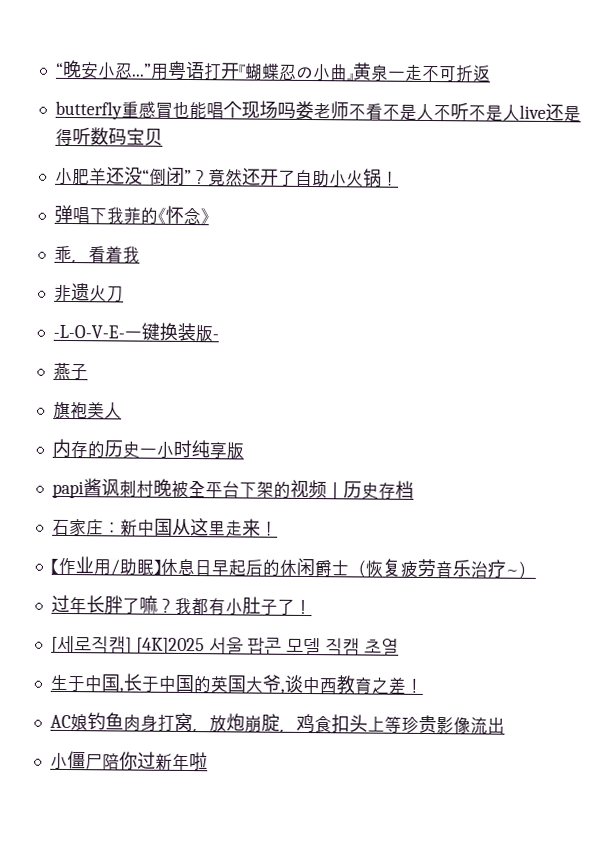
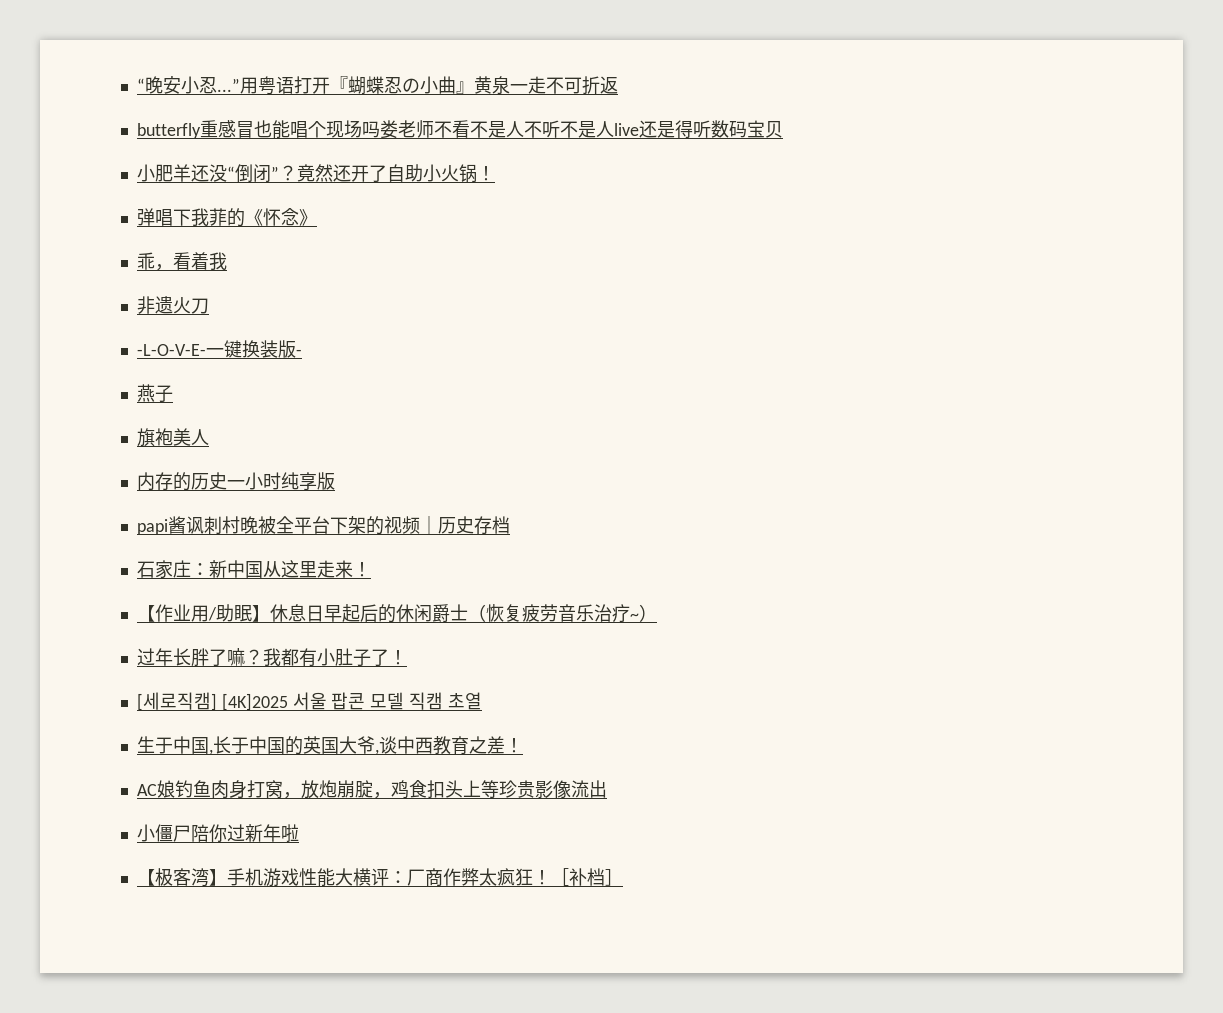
(208, 761) none -> [136,868,623,887] // 【极客湾】手机游戏性能大横评：厂商作弊太疯狂！［补档］

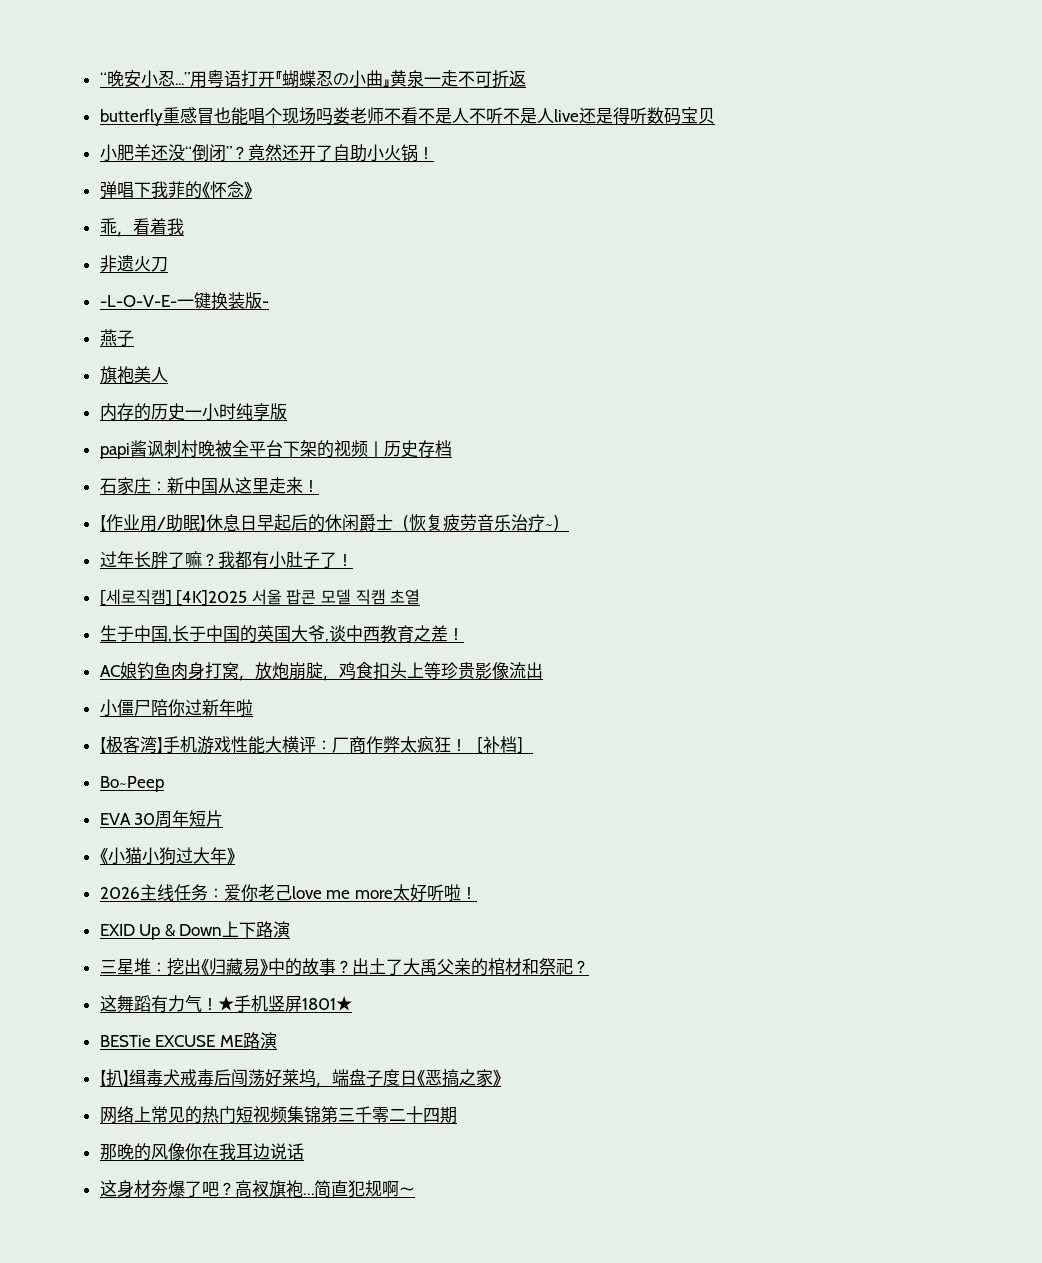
(623, 877) none -> [99,776,164,792] [99,810,224,828] [99,847,235,865] [99,884,477,902] [99,921,291,940] [99,958,589,976] [99,995,352,1013] [99,1032,277,1049] [99,1069,501,1088] [99,1106,457,1124] [99,1143,304,1161] [99,1180,415,1198] // Bo~Peep // EVA 30周年短片 // 《小猫小狗过大年》 // 2026主线任务：爱你老己love me more太好听啦！ // EXID Up & Down上下路演 // 三星堆：挖出《归藏易》中的故事？出土了大禹父亲的棺材和祭祀？ // 这舞蹈有力气！★手机竖屏1801★ // BESTie EXCUSE ME路演 // 【扒】缉毒犬戒毒后闯荡好莱坞，端盘子度日《恶搞之家》 // 网络上常见的热门短视频集锦第三千零二十四期 // 那晚的风像你在我耳边说话 // 这身材夯爆了吧？高衩旗袍…简直犯规啊～

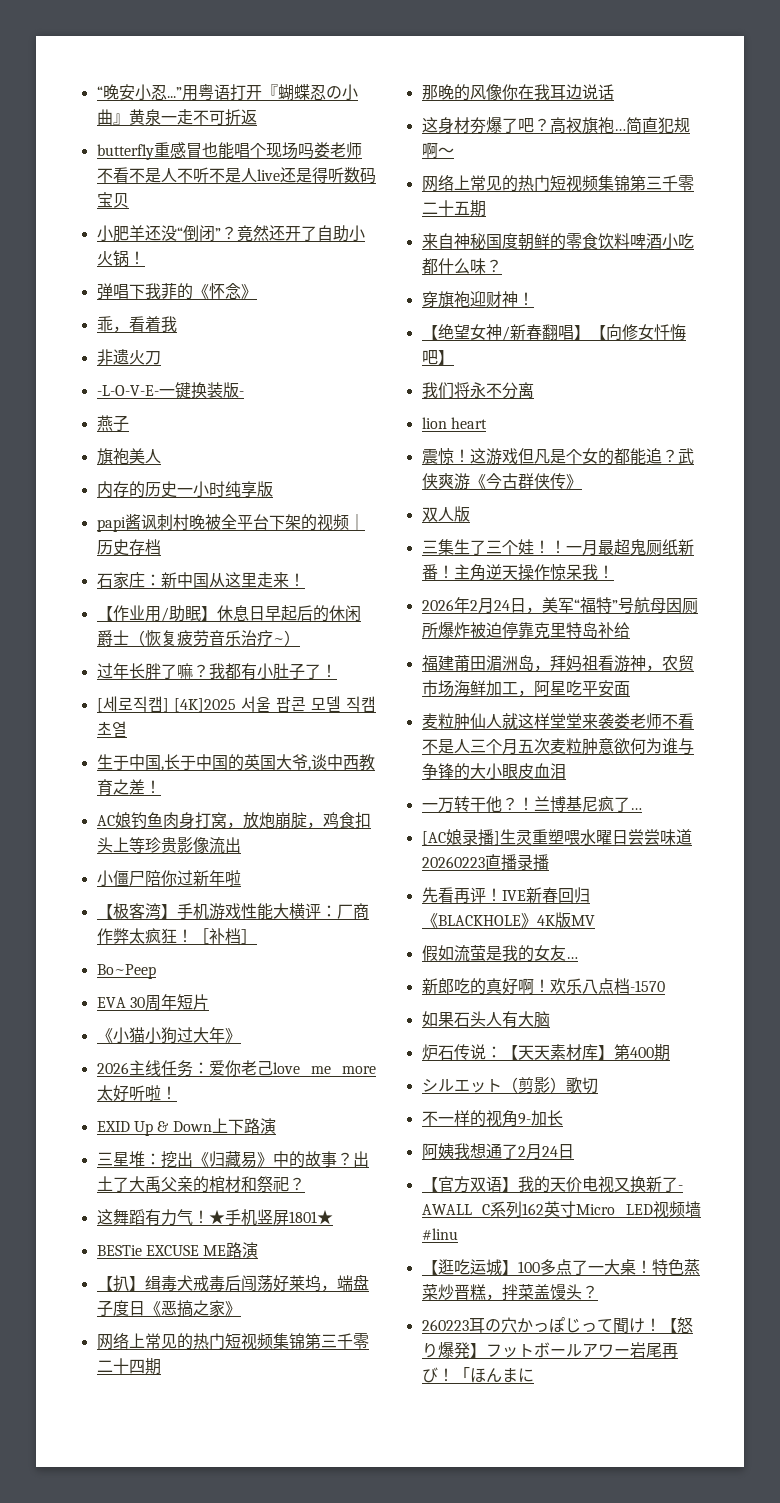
(415, 1191) none -> [421,174,694,192] [421,200,486,217] [421,233,694,250] [421,258,502,274] [421,291,534,308] [421,324,686,341] [421,350,454,365] [421,382,534,399] [421,417,487,429] [421,448,694,465] [421,473,582,490] [421,506,470,522] [421,539,694,556] [421,564,614,581] [421,597,698,614] [421,622,630,639] [421,655,694,672] [421,680,630,697] [421,713,694,730] [421,738,694,755] [421,763,566,780] [421,796,642,813] [421,829,692,846] [421,854,549,871] [421,887,590,904] [421,912,595,928] [421,945,578,962] [421,978,665,995] [421,1011,550,1028] [421,1044,670,1061] [421,1077,598,1094] [421,1110,563,1127] [421,1143,574,1160] [421,1176,683,1193] [421,1201,701,1218] [421,1228,458,1240] [421,1259,700,1276] [421,1284,598,1301] [421,1317,693,1334] [421,1342,678,1359] [421,1367,534,1383] // 网络上常见的热门短视频集锦第三千零二十五期 // 来自神秘国度朝鲜的零食饮料啤酒小吃都什么味？ // 穿旗袍迎财神！ // 【绝望女神/新春翻唱】【向修女忏悔吧】 // 我们将永不分离 // lion heart // 震惊！这游戏但凡是个女的都能追？武侠爽游《今古群侠传》 // 双人版 // 三集生了三个娃！！一月最超鬼厕纸新番！主角逆天操作惊呆我！ // 2026年2月24日，美军“福特”号航母因厕所爆炸被迫停靠克里特岛补给 // 福建莆田湄洲岛，拜妈祖看游神，农贸市场海鲜加工，阿星吃平安面 // 麦粒肿仙人就这样堂堂来袭娄老师不看不是人三个月五次麦粒肿意欲何为谁与争锋的大小眼皮血泪 // 一万转干他？！兰博基尼疯了… // [AC娘录播]生灵重塑喂水曜日尝尝味道20260223直播录播 // 先看再评！IVE新春回归《BLACKHOLE》4K版MV // 假如流萤是我的女友… // 新郎吃的真好啊！欢乐八点档-1570 // 如果石头人有大脑 // 炉石传说：【天天素材库】第400期 // シルエット（剪影）歌切 // 不一样的视角9-加长 // 阿姨我想通了2月24日 // 【官方双语】我的天价电视又换新了- AWALL C系列162英寸Micro LED视频墙#linu // 【逛吃运城】100多点了一大桌！特色蒸菜炒晋糕，拌菜盖馒头？ // 260223耳の穴かっぽじって聞け！【怒り爆発】フットボールアワー岩尾再び！「ほんまに

